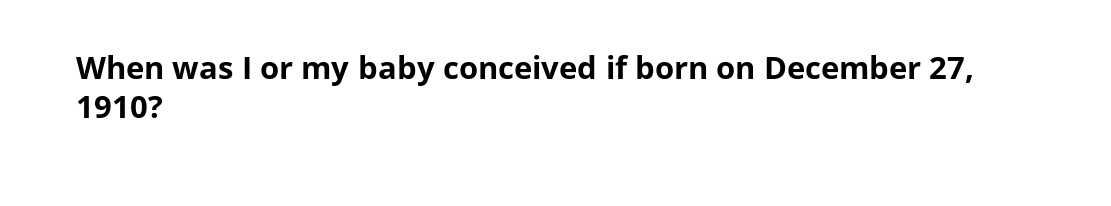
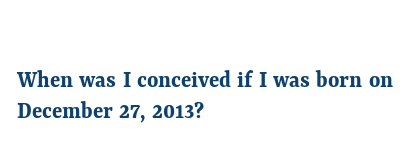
[260,55,629,86] or my baby conceived if -> [137,70,311,87] conceived if I was
[76,96,163,118] 1910? -> [151,101,204,118] 2013?

